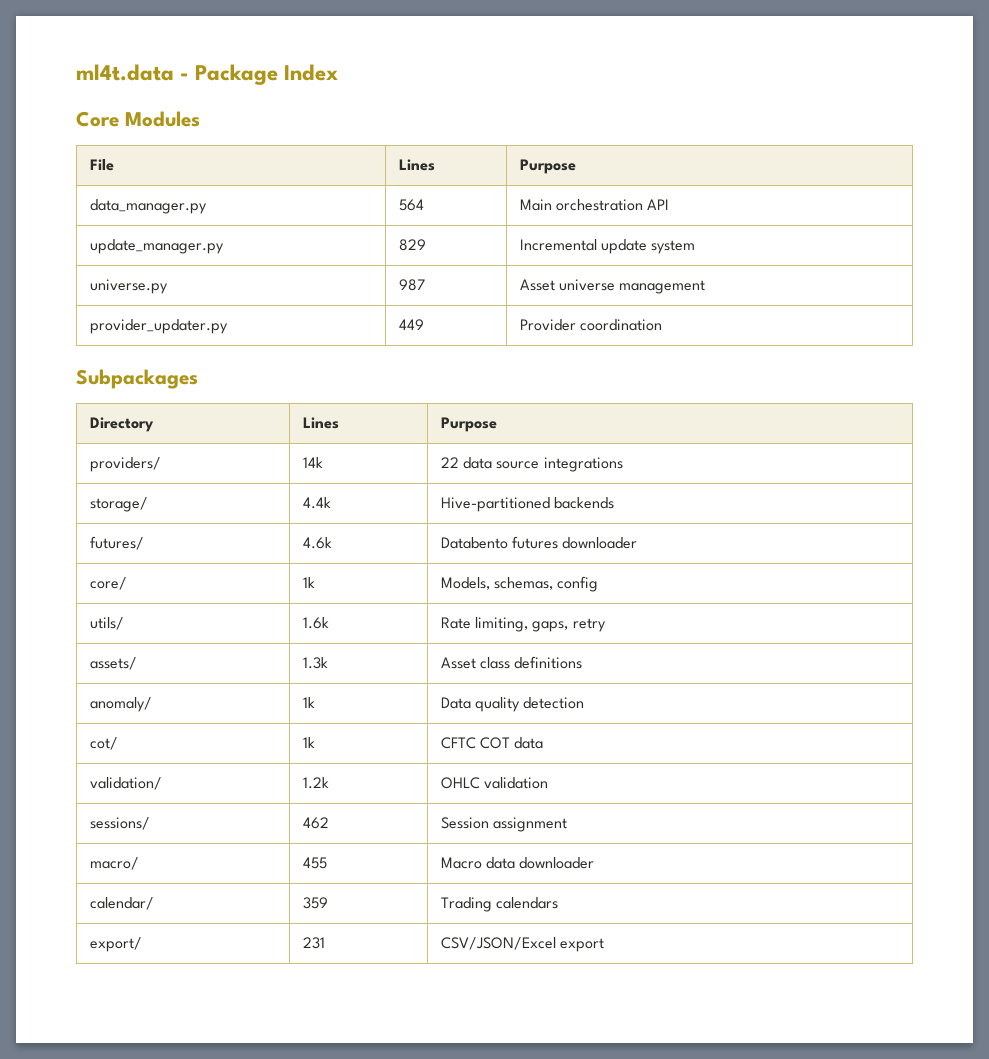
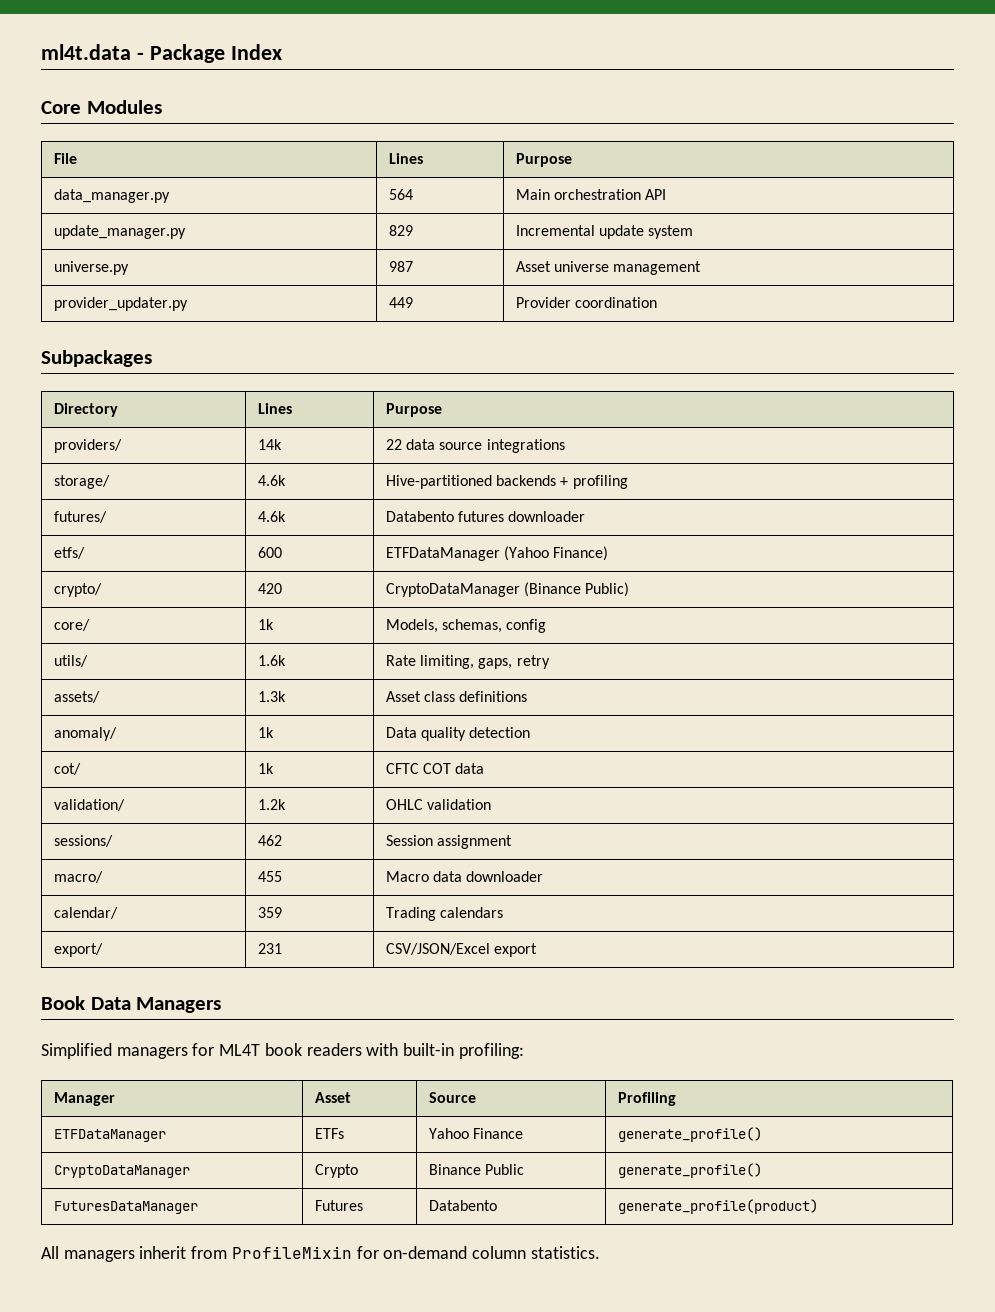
[302,497,331,509] 4.4k -> [257,475,286,486] 4.6k
(615, 503) none -> [560,475,628,489] + profiling
(638, 543) none -> [53,547,85,559] [257,547,282,558] [385,546,609,561] [53,583,102,597] [257,583,282,594] [385,582,630,597] // etfs/ | 600 | ETFDataManager (Yahoo Finance) // crypto/ | 420 | CryptoDataManager (Binance Public)
(605, 945) none -> [41,996,222,1013] [41,1043,524,1059] [53,1092,115,1106] [314,1092,351,1103] [428,1092,476,1103] [617,1092,676,1106] [53,1129,166,1142] [314,1128,344,1139] [428,1128,523,1139] [617,1127,762,1142] [53,1165,190,1178] [314,1164,358,1178] [428,1164,524,1175] [617,1163,762,1178] [53,1201,198,1214] [314,1200,363,1211] [428,1200,497,1211] [617,1199,818,1214] [41,1246,600,1262] // Book Data Managers // Simplified managers for ML4T book readers with built-in profiling: // Manager | Asset | Source | Profiling // ETFDataManager | ETFs | Yahoo Finance | generate_profile() // CryptoDataManager | Crypto | Binance Public | generate_profile() // FuturesDataManager | Futures | Databento | generate_profile(product) // All managers inherit from ProfileMixin for on-demand column statistics.

